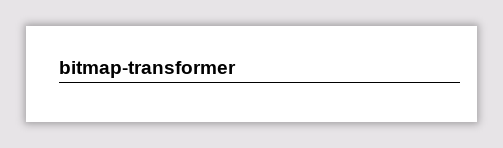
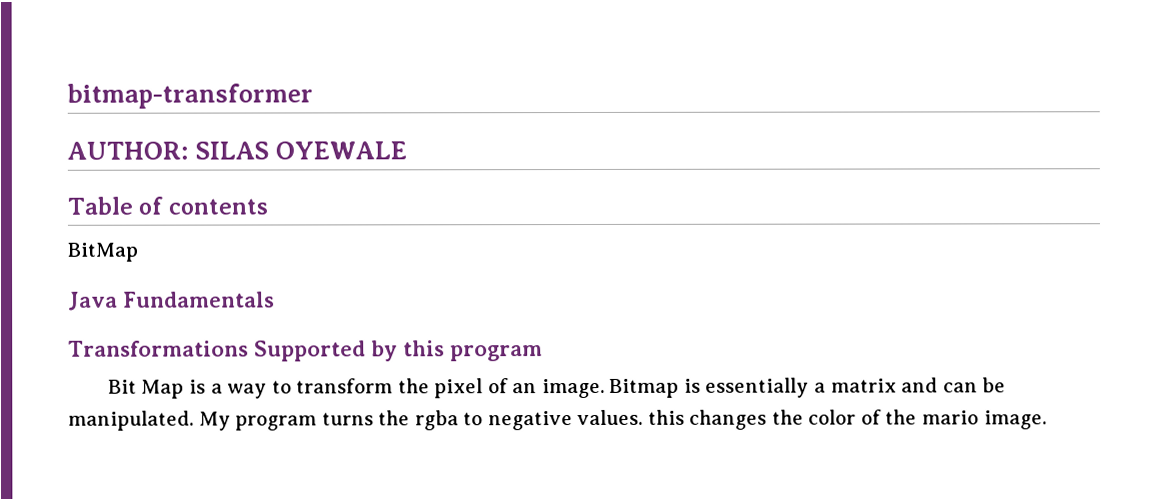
(236, 69) none -> [67,141,408,160] [67,196,268,215] [67,242,139,262] [68,291,275,311] [68,340,543,362] [107,377,1007,399] [68,409,1047,431] // AUTHOR: SILAS OYEWALE // Table of contents // BitMap // Java Fundamentals // Transformations Supported by this program // Bit Map is a way to transform the pixel of an image. Bitmap is essentially a matrix and can be manipulated. My program turns the rgba to negative values. this changes the color of the mario image.

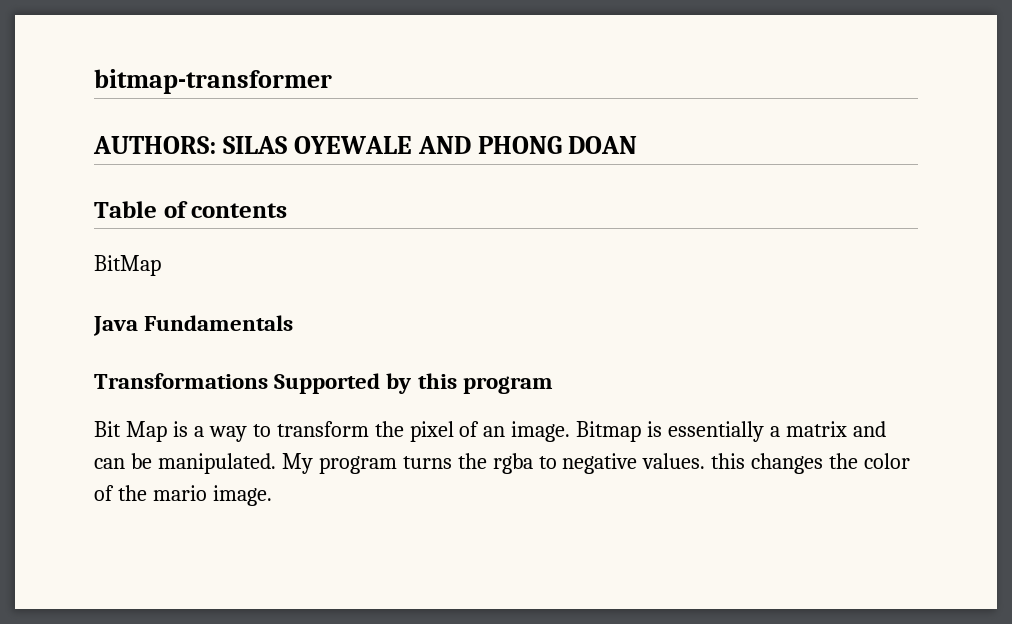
[67,141,189,160] AUTHOR: -> [93,136,216,154] AUTHORS:
(408, 150) none -> [417,136,638,154] AND PHONG DOAN

